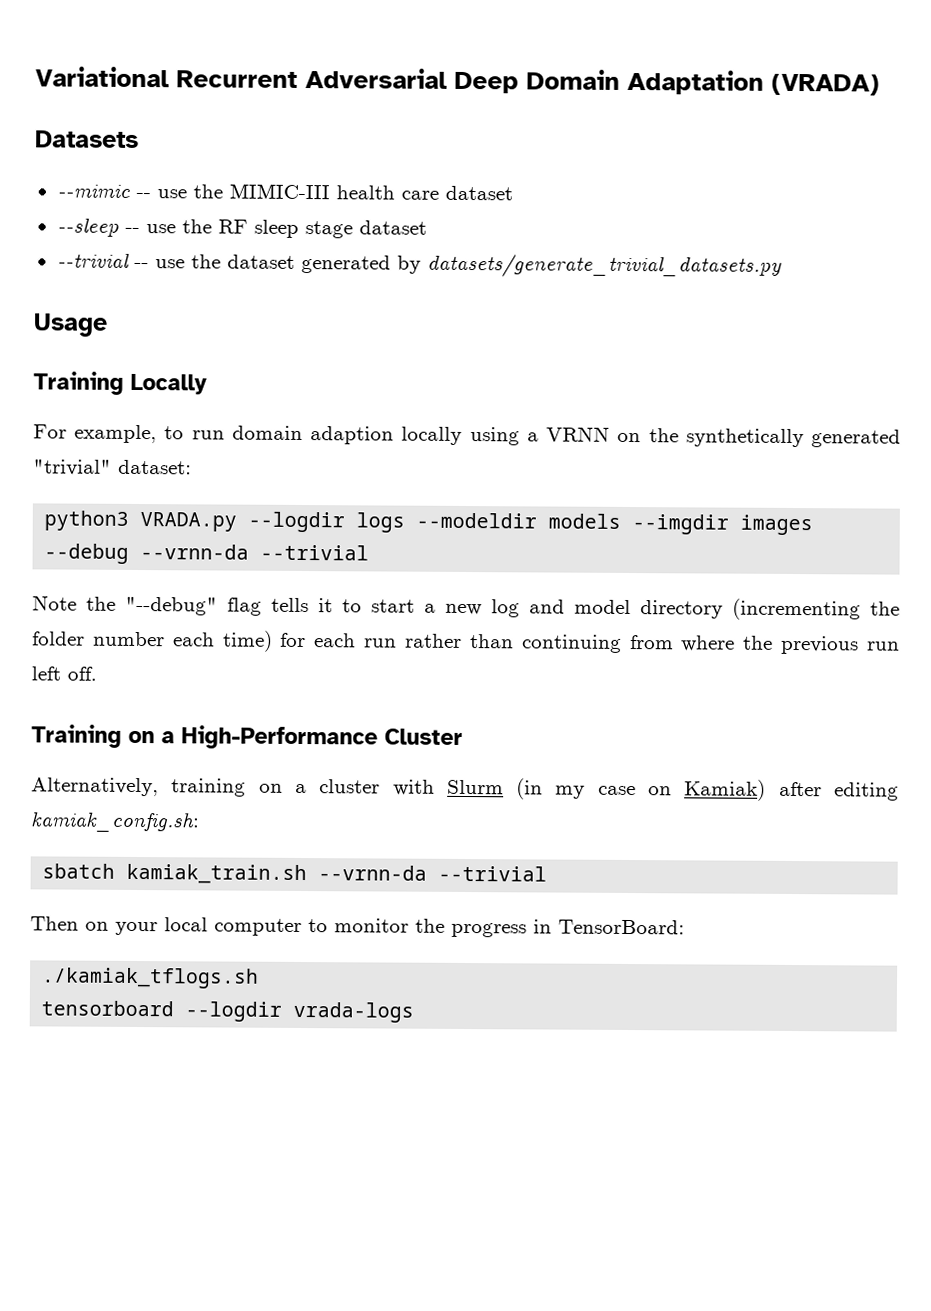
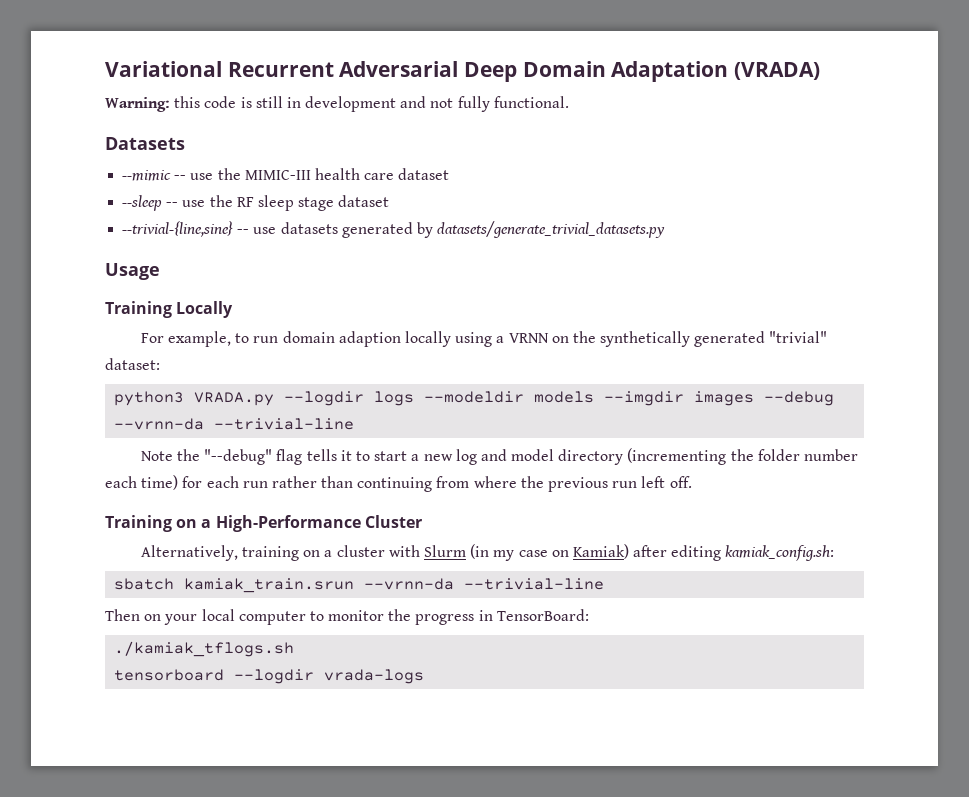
(880, 84) none -> [105,96,569,112] // Warning: this code is still in development and not fully functional.
[56,252,295,269] --trivial -- use the dataset -> [122,221,338,237] --trivial-{line,sine} -- use datasets
[260,544,370,561] --trivial -> [214,418,355,430] --trivial-line
[126,863,548,885] kamiak_train.sh --vrnn-da --trivial -> [184,578,605,593] kamiak_train.srun --vrnn-da --trivial-line

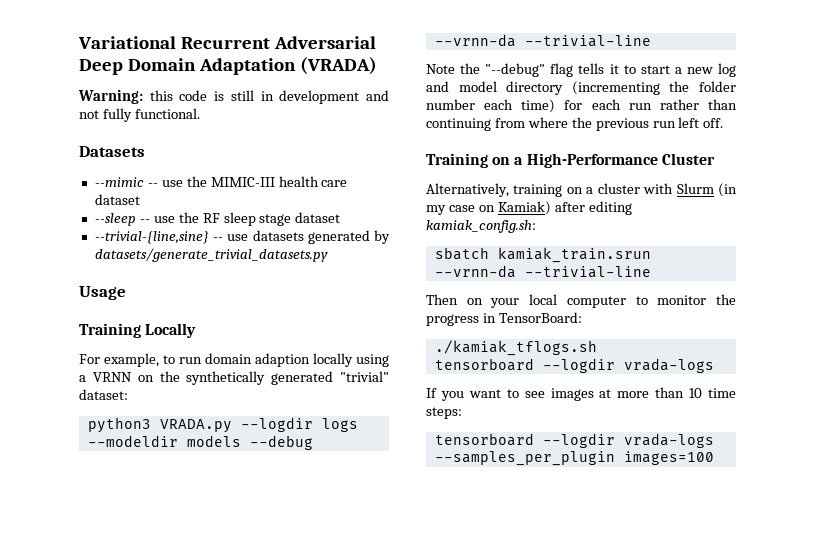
[604,391,755,406] --imgdir images -> (241, 441) none
(425, 676) none -> [426,387,736,401] [426,407,462,419] [434,433,714,448] [434,451,714,466] // If you want to see images at more than 10 time steps: // tensorboard --logdir vrada-logs --samples_per_plugin images=100

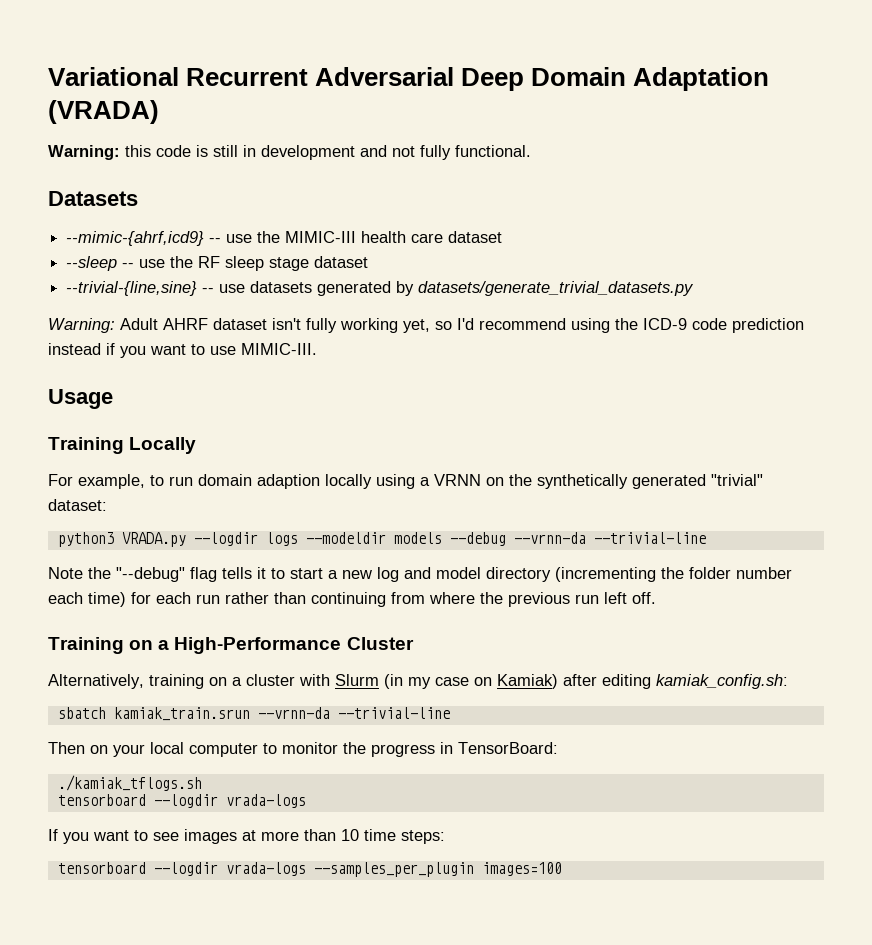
[94,177,144,187] --mimic -> [66,231,205,246] --mimic-{ahrf,icd9}
(328, 255) none -> [48,318,804,333] [48,343,317,358] // Warning: Adult AHRF dataset isn't fully working yet, so I'd recommend using the ICD-9 code prediction instead if you want to use MIMIC-III.

